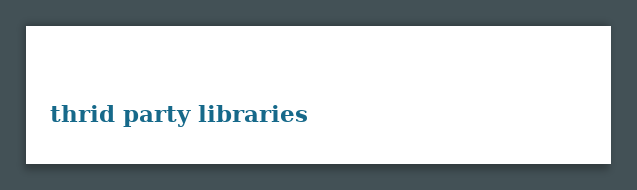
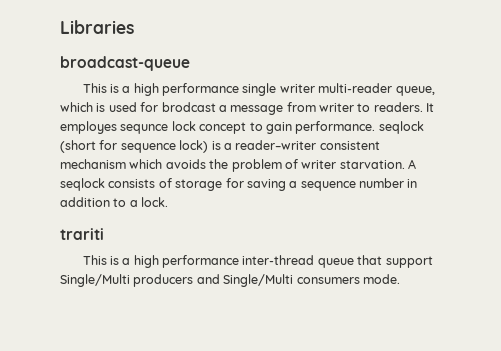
[50,105,308,127] thrid party libraries -> [60,20,134,34] [60,56,190,71] [82,83,435,96] [60,102,435,115] [60,121,424,134] [60,140,380,153] [60,159,416,172] [60,178,418,191] [60,197,169,207] [60,228,104,240] [82,255,433,268] [60,274,400,287] Libraries // broadcast-queue // This is a high performance single writer multi-reader queue, which is used for brodcast a message from writer to readers. It employes sequnce lock concept to gain performance. seqlock (short for sequence lock) is a reader–writer consistent mechanism which avoids the problem of writer starvation. A seqlock consists of storage for saving a sequence number in addition to a lock. // trariti // This is a high performance inter-thread queue that support Single/Multi producers and Single/Multi consumers mode.

